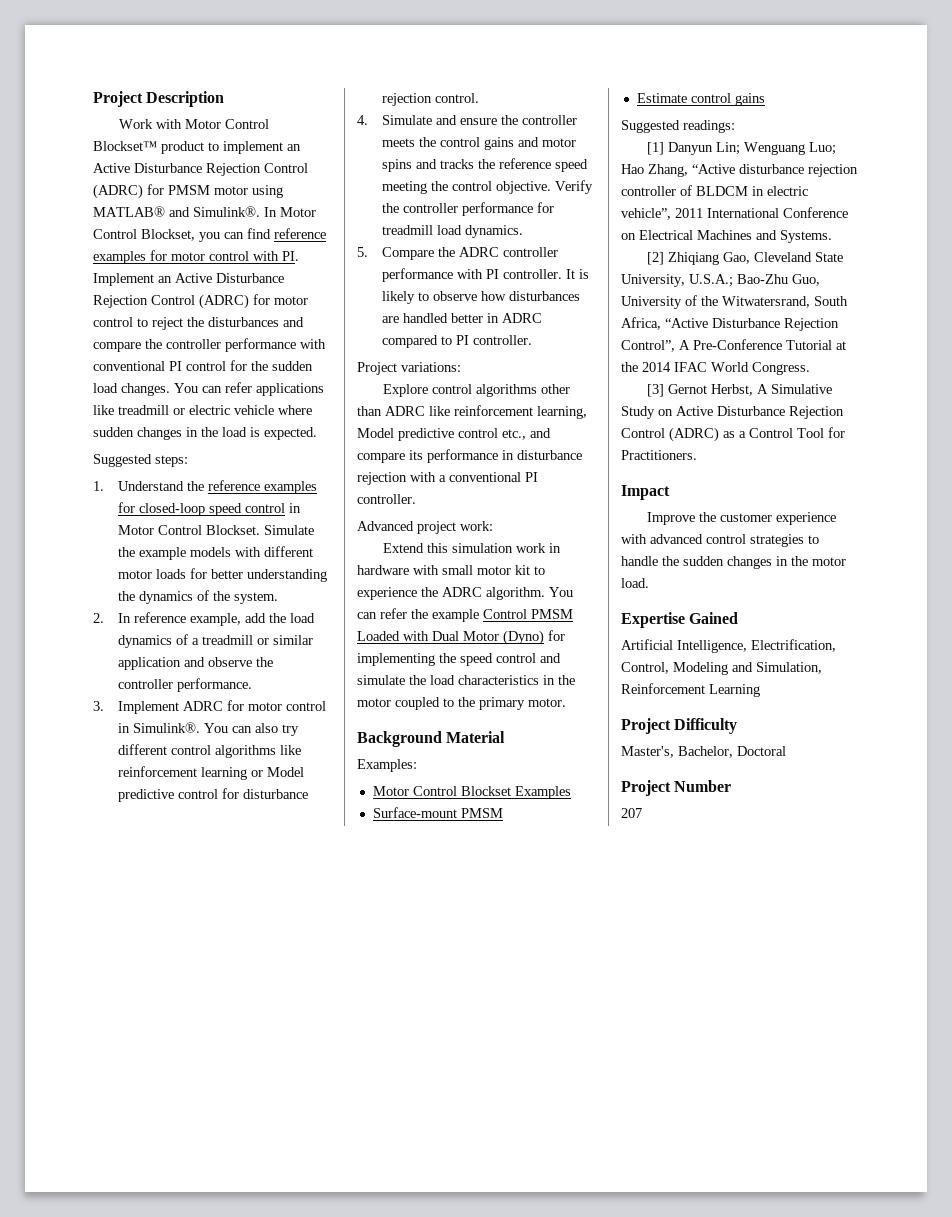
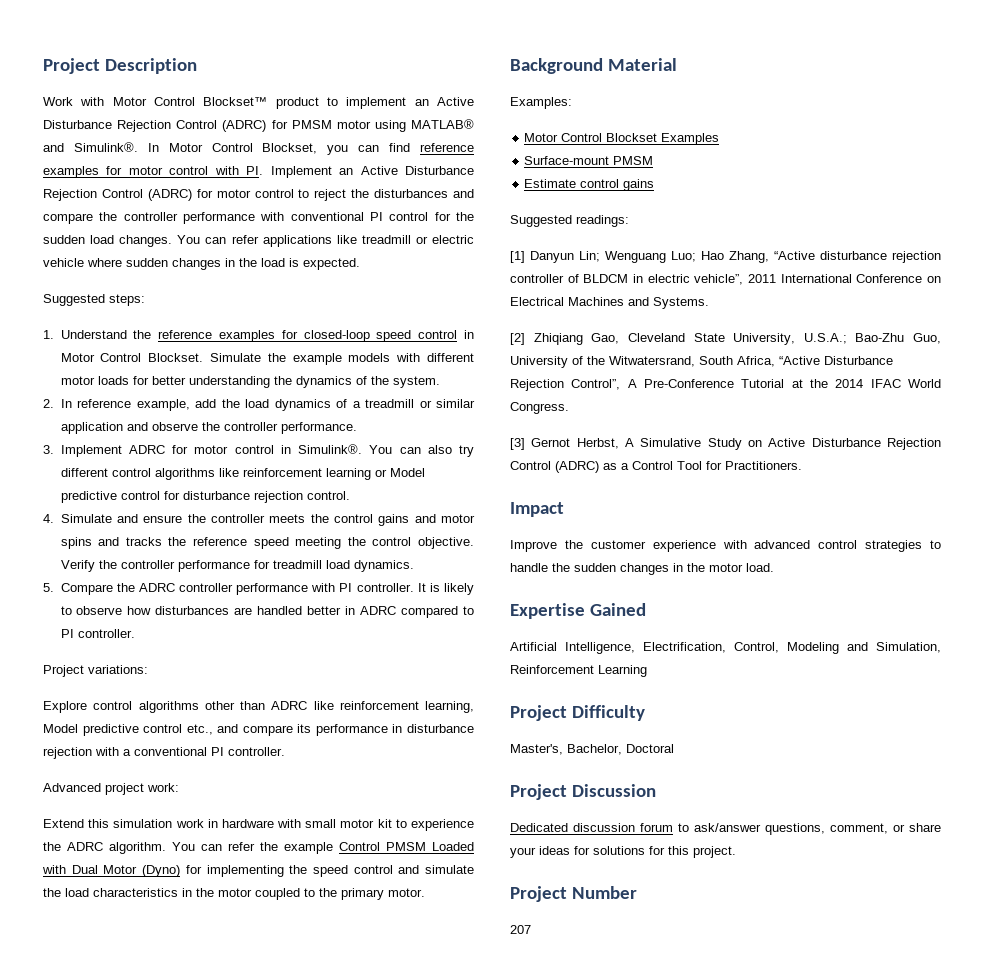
(786, 751) none -> [510,784,656,800] [510,823,941,835] [510,846,736,858] // Project Discussion // Dedicated discussion forum to ask/answer questions, comment, or share your ideas for solutions for this project.

